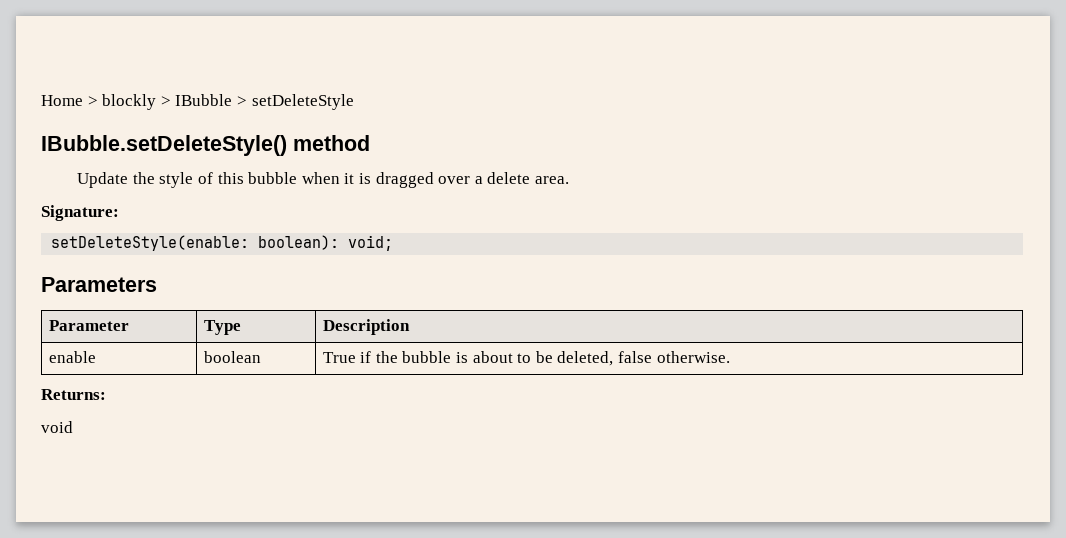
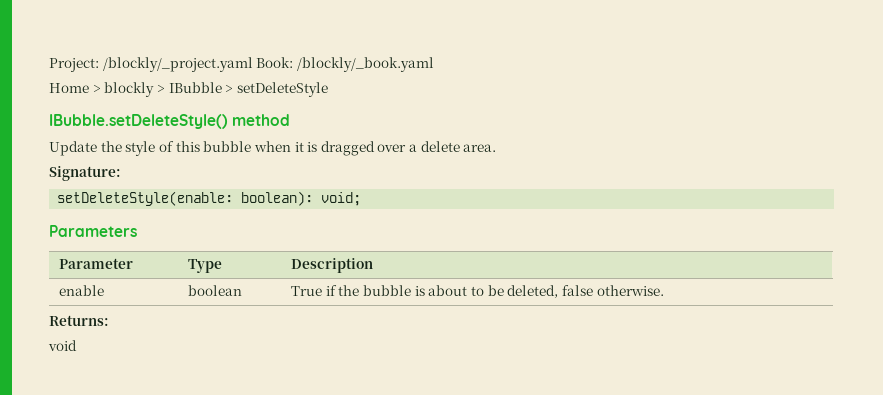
(41, 100) none -> [49,57,434,72] Project: /blockly/_project.yaml Book: /blockly/_book.yaml //

